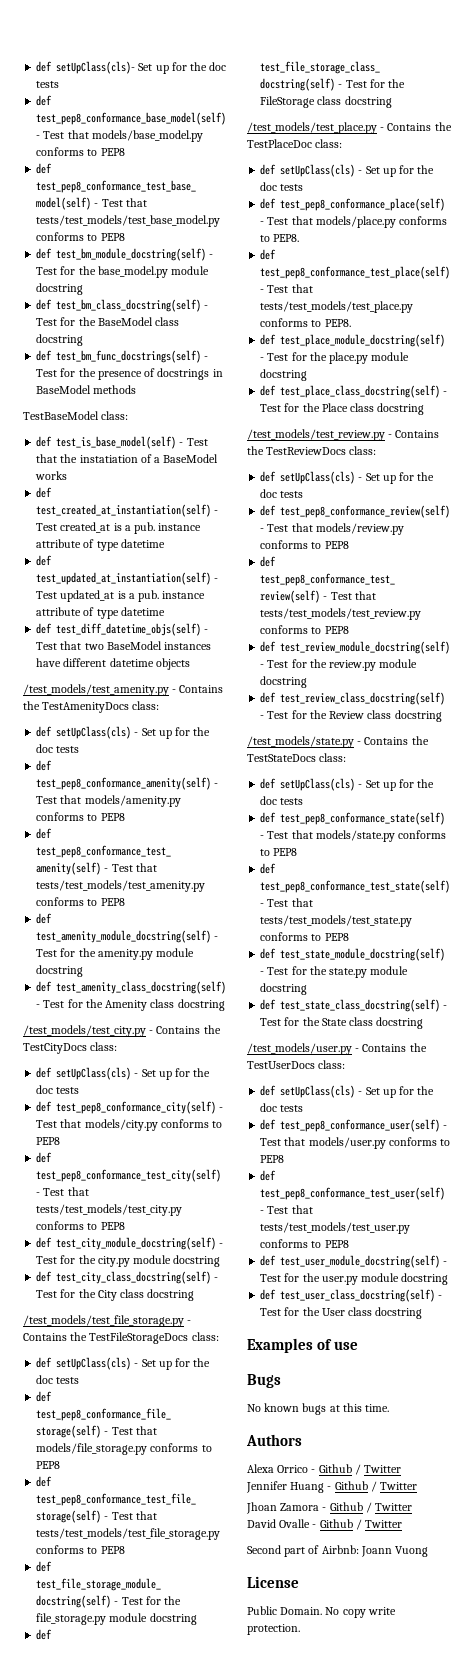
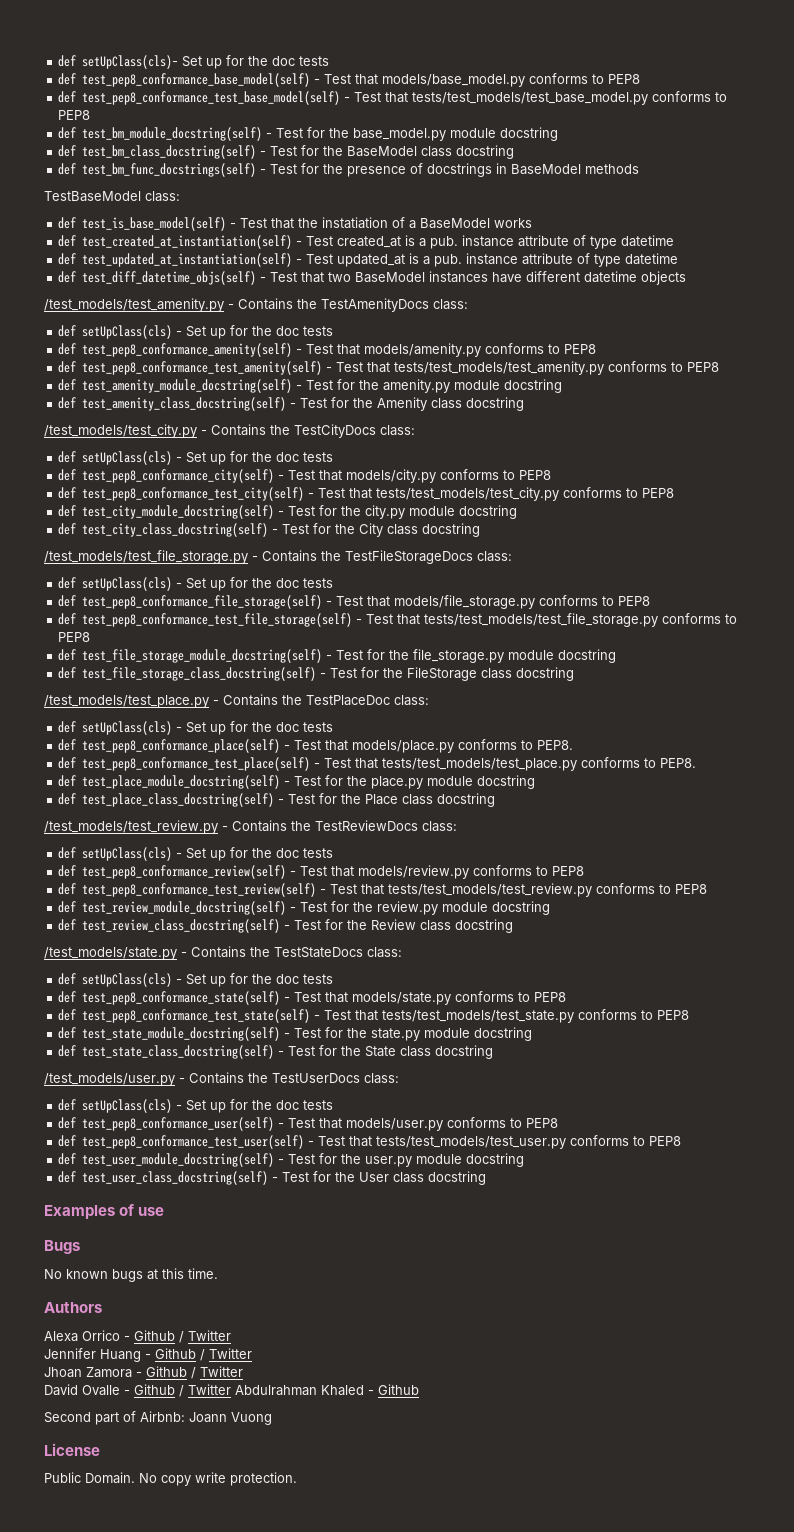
(403, 1524) none -> [235,1384,419,1396] Abdulrahman Khaled - Github

